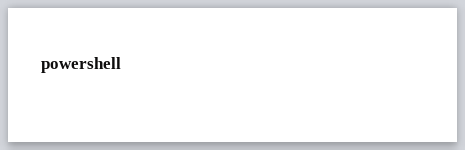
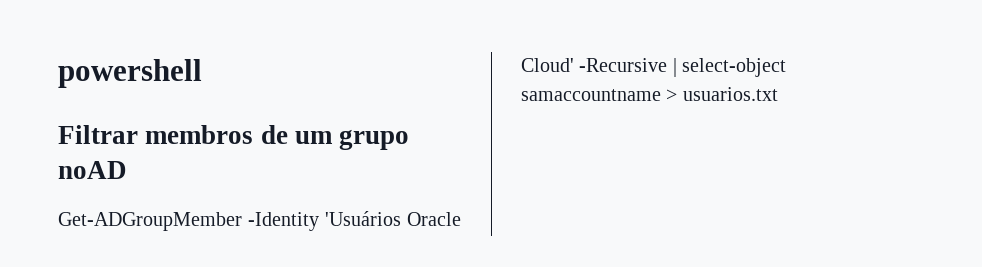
(121, 65) none -> [58,125,410,150] [58,161,127,179] [58,211,461,231] [521,58,787,77] [521,87,778,101] // Filtrar membros de um grupo noAD // Get-ADGroupMember -Identity 'Usuários Oracle Cloud' -Recursive | select-object samaccountname > usuarios.txt

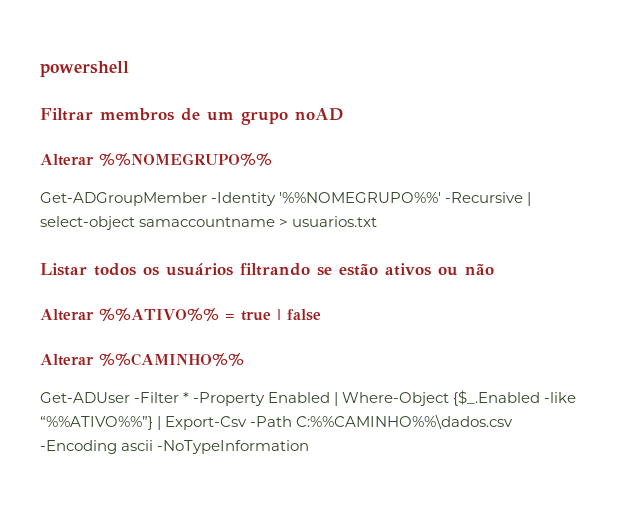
(127, 170) none -> [40,153,272,166] // Alterar %%NOMEGRUPO%%
[325,211,461,226] [521,58,574,72] 'Usuários Oracle Cloud' -> [279,192,442,203] '%%NOMEGRUPO%%'
(778, 94) none -> [40,263,494,276] [40,308,321,321] [40,353,244,366] [40,390,577,406] [40,414,514,430] [40,440,310,454] // Listar todos os usuários filtrando se estão ativos ou não // Alterar %%ATIVO%% = true | false // Alterar %%CAMINHO%% // Get-ADUser -Filter * -Property Enabled | Where-Object {$_.Enabled -like “%%ATIVO%%”} | Export-Csv -Path C:%%CAMINHO%%\dados.csv -Encoding ascii -NoTypeInformation

